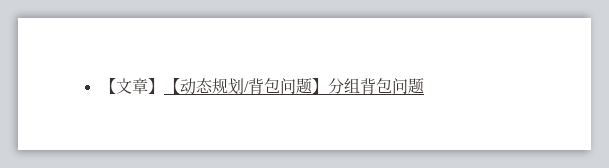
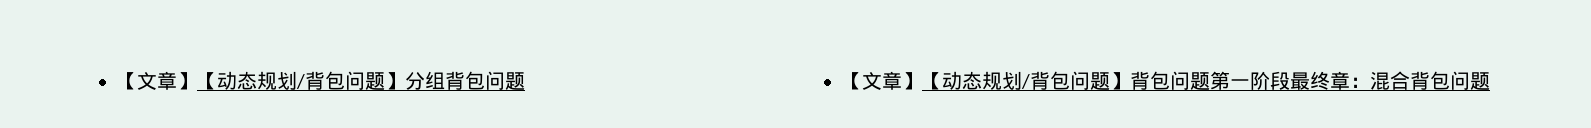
(424, 86) none -> [842,71,1490,90] // 【文章】【动态规划/背包问题】背包问题第一阶段最终章：混合背包问题

